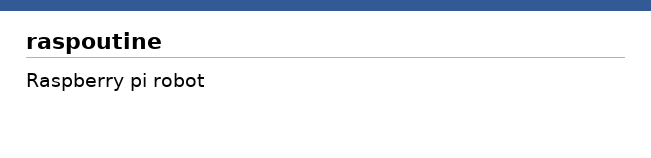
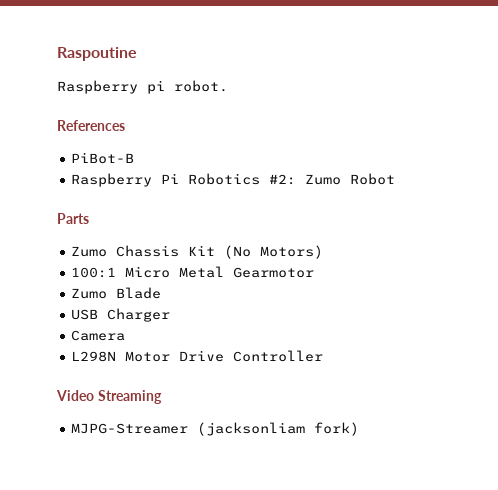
[26,32,162,54] raspoutine -> [57,47,137,61] Raspoutine
[153,73,204,87] robot -> [174,80,228,92] [57,120,125,131] [71,152,135,164] [71,173,396,187] [57,213,89,224] [71,245,324,259] [71,266,315,278] [71,287,162,299] [71,308,171,322] [71,330,126,341] [71,350,324,362] [56,390,162,404] [71,422,360,436] robot. // References // PiBot-B // Raspberry Pi Robotics #2: Zumo Robot // Parts // Zumo Chassis Kit (No Motors) // 100:1 Micro Metal Gearmotor // Zumo Blade // USB Charger // Camera // L298N Motor Drive Controller // Video Streaming // MJPG-Streamer (jacksonliam fork)

